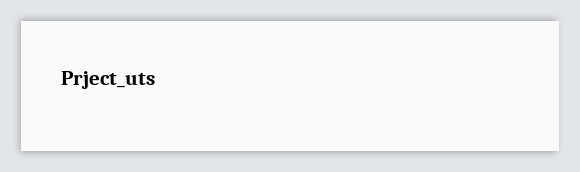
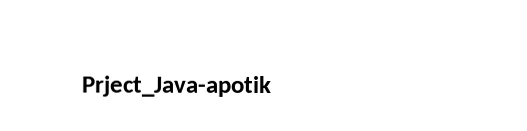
[61,71,155,89] Prject_uts -> [81,75,271,98] Prject_Java-apotik

